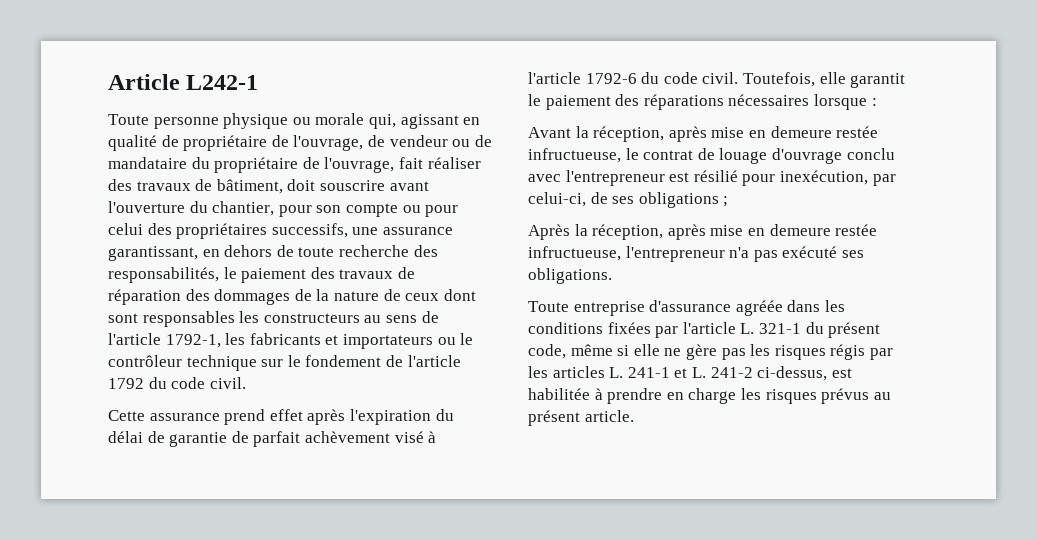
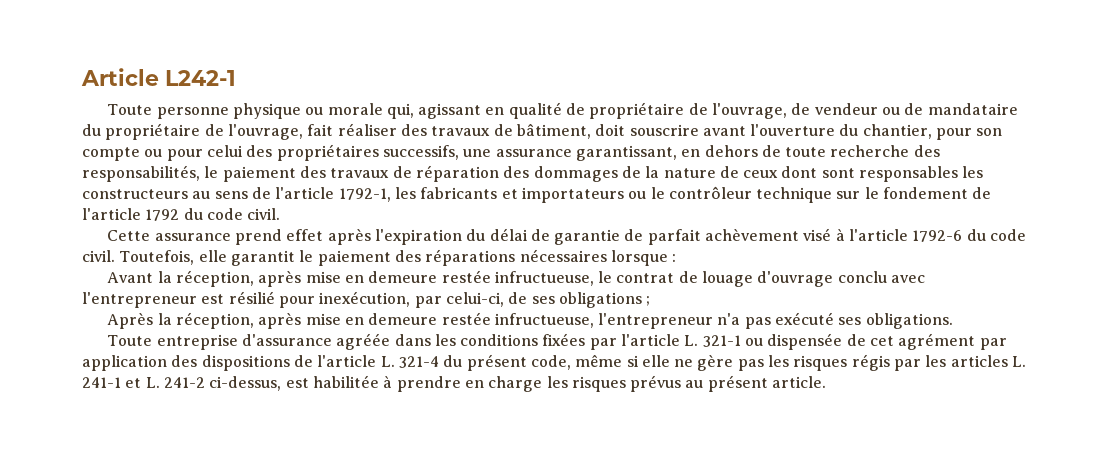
(801, 328) none -> [745,333,1007,350] [82,355,439,371] ou dispensée de cet agrément par application des dispositions de l'article L. 321-4

